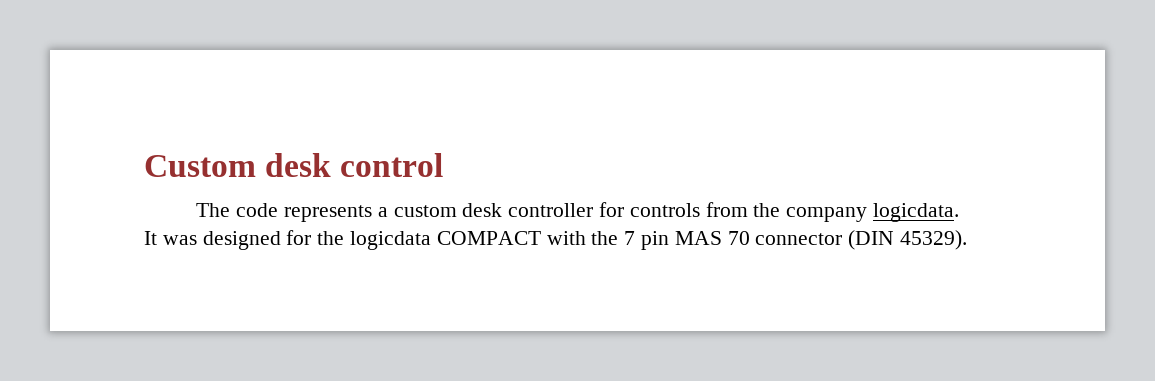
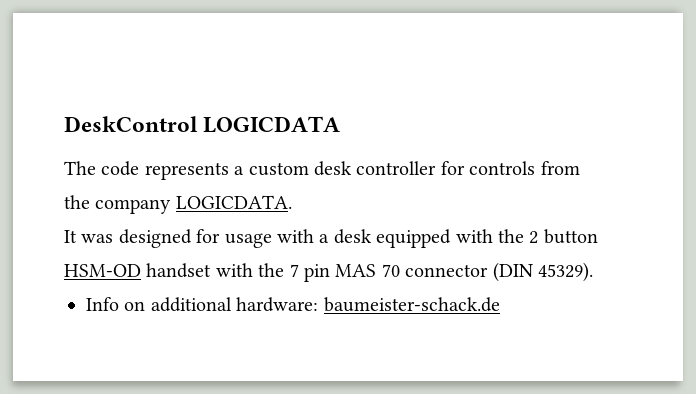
[144,153,444,177] Custom desk control -> [64,116,341,133] DeskControl LOGICDATA
[873,203,960,222] logicdata. -> [175,195,292,209] LOGICDATA.
[317,231,541,250] the logicdata COMPACT -> [224,229,598,248] [64,263,212,278] usage with a desk equipped with the 2 button HSM-OD handset
(968, 240) none -> [86,297,500,312] // Info on additional hardware: baumeister-schack.de

